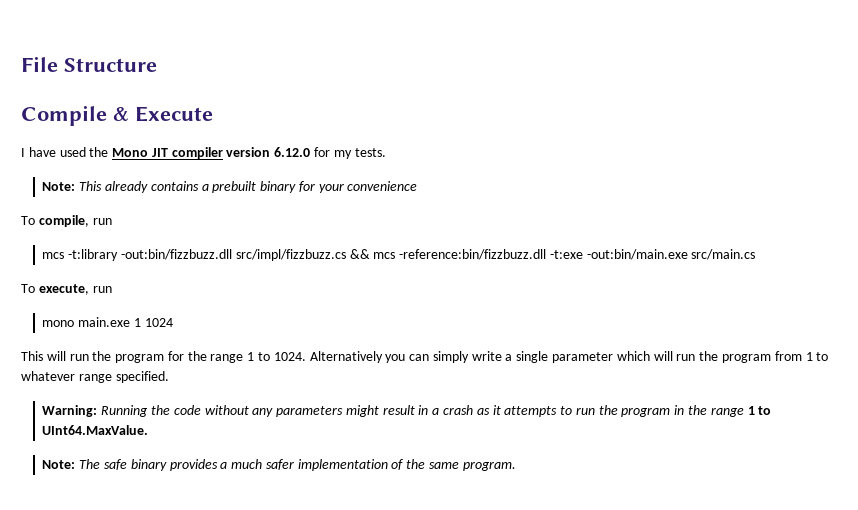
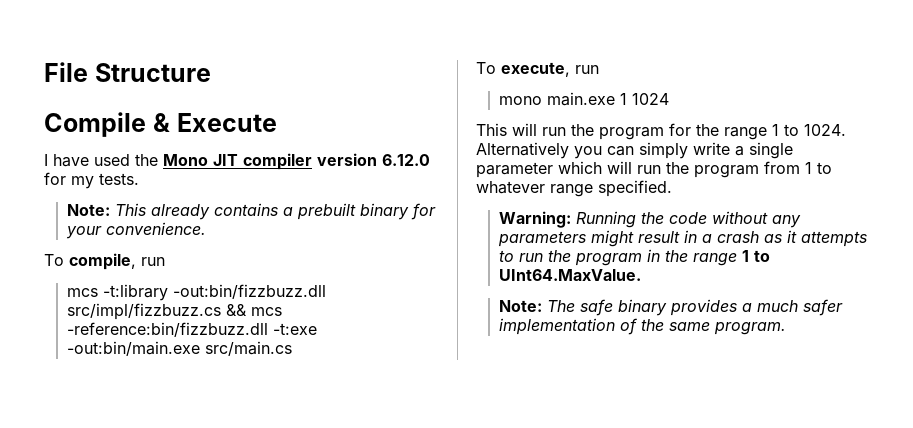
[347,181,418,191] convenience -> [105,222,206,235] convenience.

